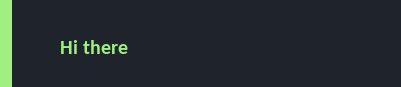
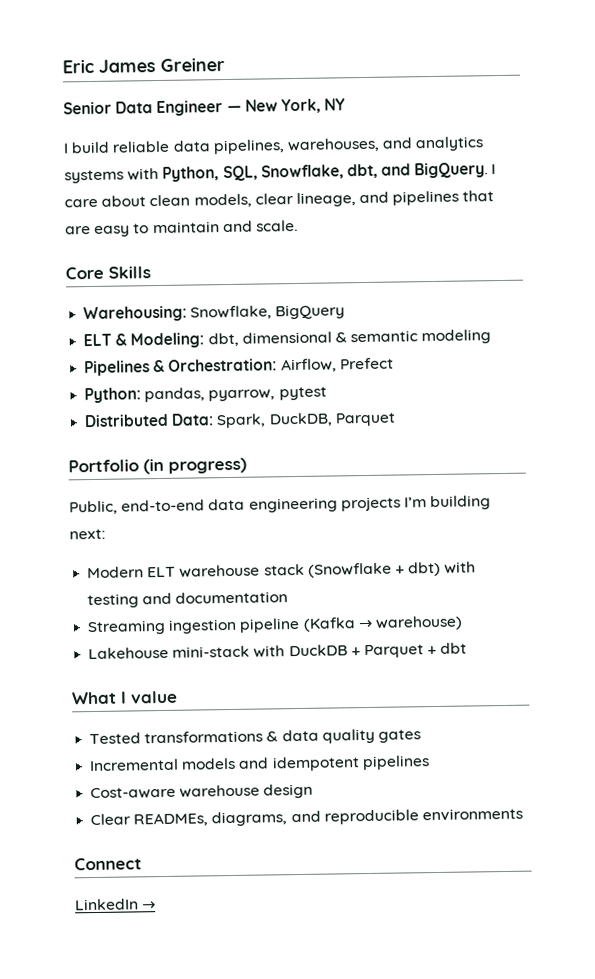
[60,40,129,54] Hi there -> [62,57,225,74] [63,98,346,117] [63,136,485,155] [64,162,497,184] [64,190,495,208] [65,219,298,237] [65,266,151,280] [83,304,346,323] [83,329,492,349] [84,357,394,377] [84,386,327,404] [84,412,396,429] [68,457,247,475] [69,495,492,515] [69,528,106,540] [87,561,477,579] [87,591,289,609] [87,615,463,636] [88,642,468,660] [71,690,178,705] [89,728,421,745] [89,755,430,772] [90,783,314,800] [90,807,523,827] [74,857,142,871] [74,898,157,911] Eric James Greiner // Senior Data Engineer — New York, NY // I build reliable data pipelines, warehouses, and analytics systems with Python, SQL, Snowflake, dbt, and BigQuery. I care about clean models, clear lineage, and pipelines that are easy to maintain and scale. // Core Skills // Warehousing: Snowflake, BigQuery // ELT & Modeling: dbt, dimensional & semantic modeling // Pipelines & Orchestration: Airflow, Prefect // Python: pandas, pyarrow, pytest // Distributed Data: Spark, DuckDB, Parquet // Portfolio (in progress) // Public, end-to-end data engineering projects I’m building next: // Modern ELT warehouse stack (Snowflake + dbt) with testing and documentation // Streaming ingestion pipeline (Kafka → warehouse) // Lakehouse mini-stack with DuckDB + Parquet + dbt // What I value // Tested transformations & data quality gates // Incremental models and idempotent pipelines // Cost-aware warehouse design // Clear READMEs, diagrams, and reproducible environments // Connect // LinkedIn →

